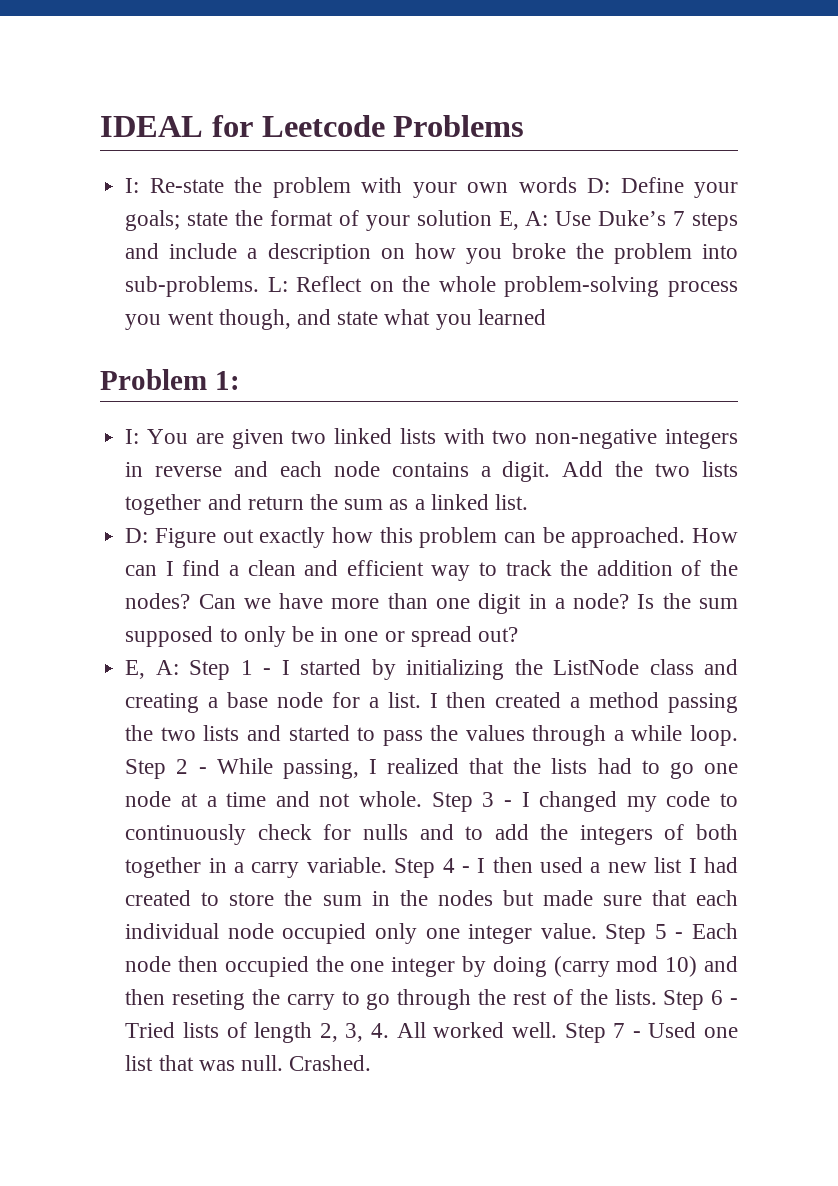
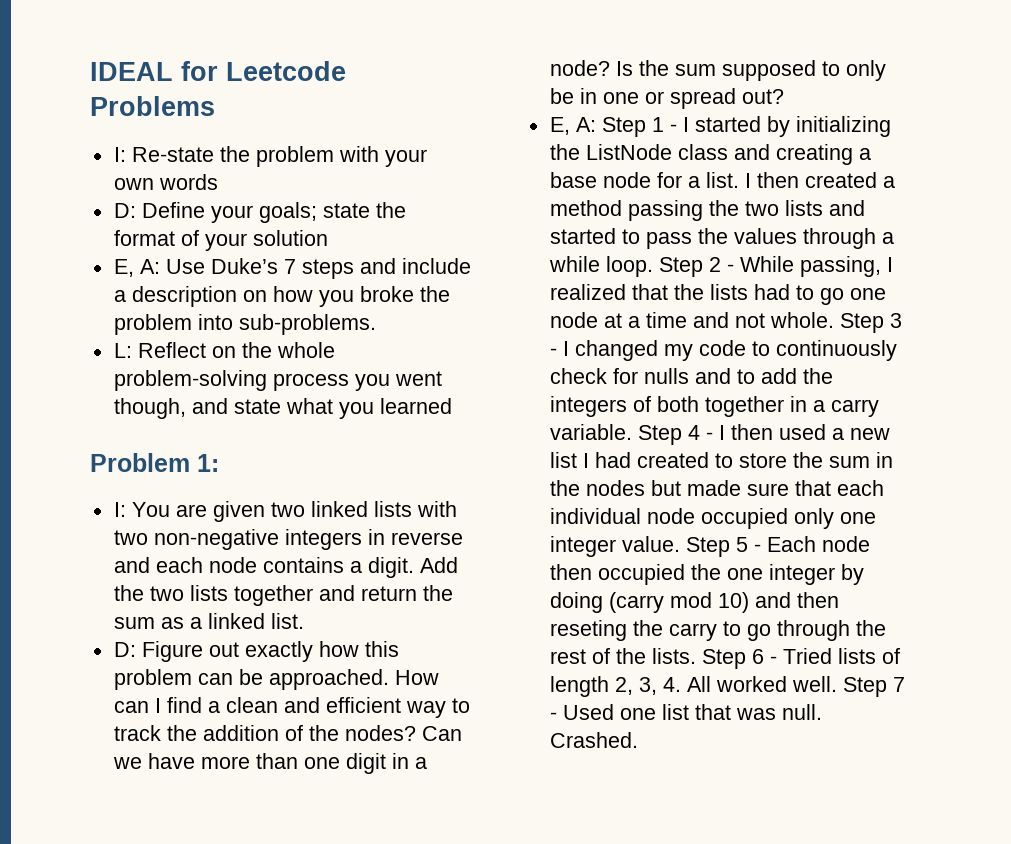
(577, 185) none -> (218, 182) //
(492, 218) none -> (328, 238) //
(260, 286) none -> (376, 324) //

